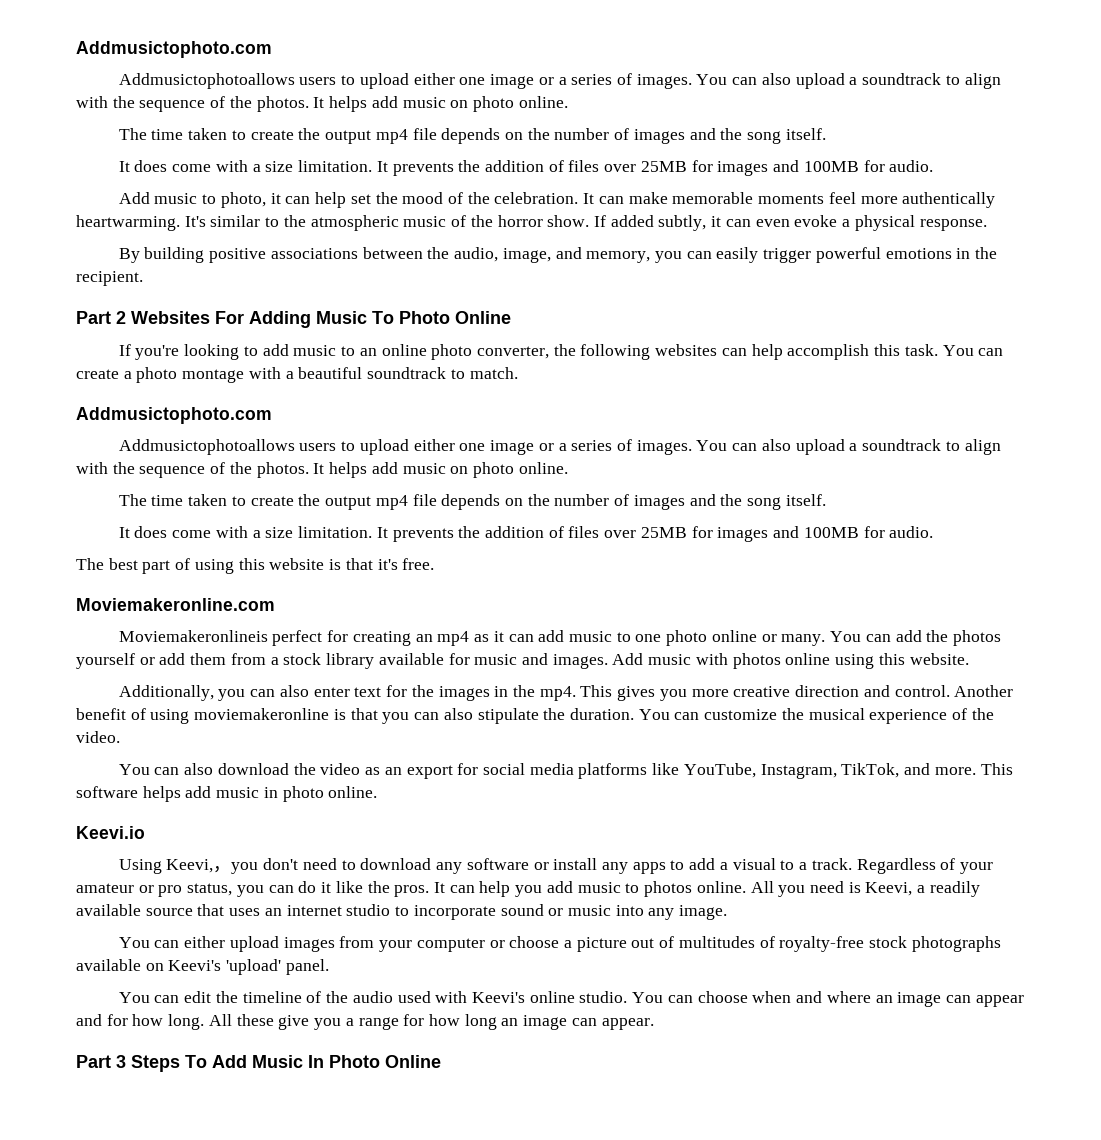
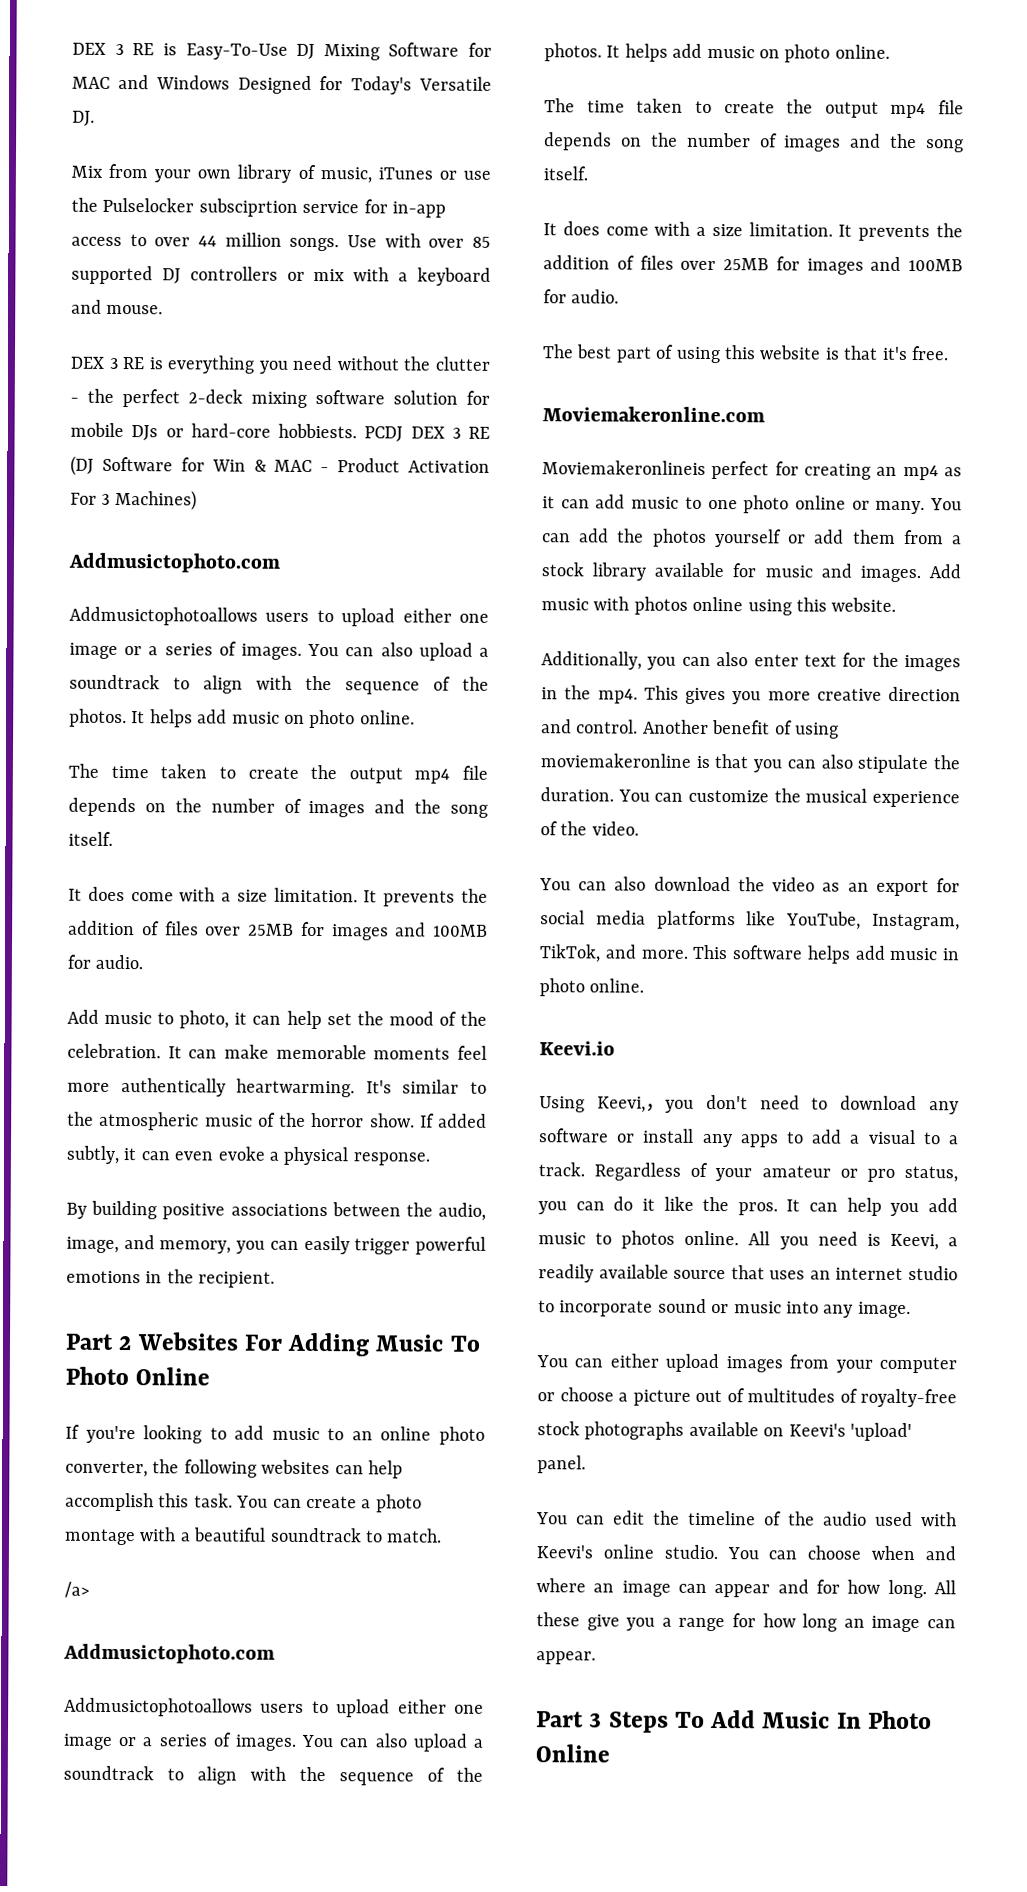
(76, 49) none -> [72,42,492,61] [72,74,492,95] [72,110,95,126] [71,163,492,184] [71,197,446,218] [71,232,492,252] [71,265,491,286] [71,299,164,315] [70,355,490,374] [70,388,490,408] [70,422,490,442] [70,455,490,476] [70,489,197,511] DEX 3 RE is Easy-To-Use DJ Mixing Software for MAC and Windows Designed for Today's Versatile DJ. // Mix from your own library of music, iTunes or use the Pulselocker subsciprtion service for in-app access to over 44 million songs. Use with over 85 supported DJ controllers or mix with a keyboard and mouse. // DEX 3 RE is everything you need without the clutter - the perfect 2-deck mixing software solution for mobile DJs or hard-core hobbiests. PCDJ DEX 3 RE (DJ Software for Win & MAC - Product Activation For 3 Machines) //
(518, 373) none -> [64,1581,90,1598] // /a>

